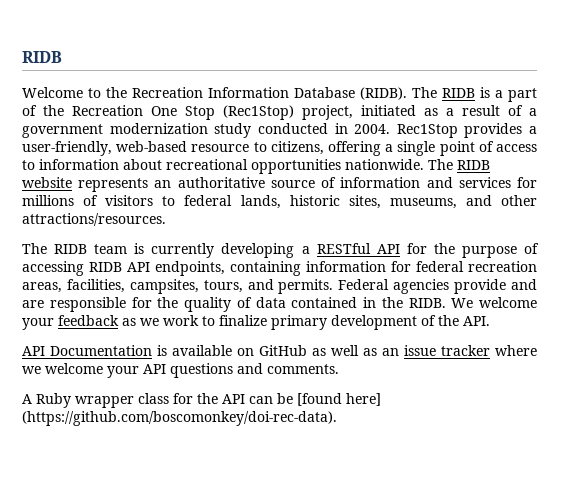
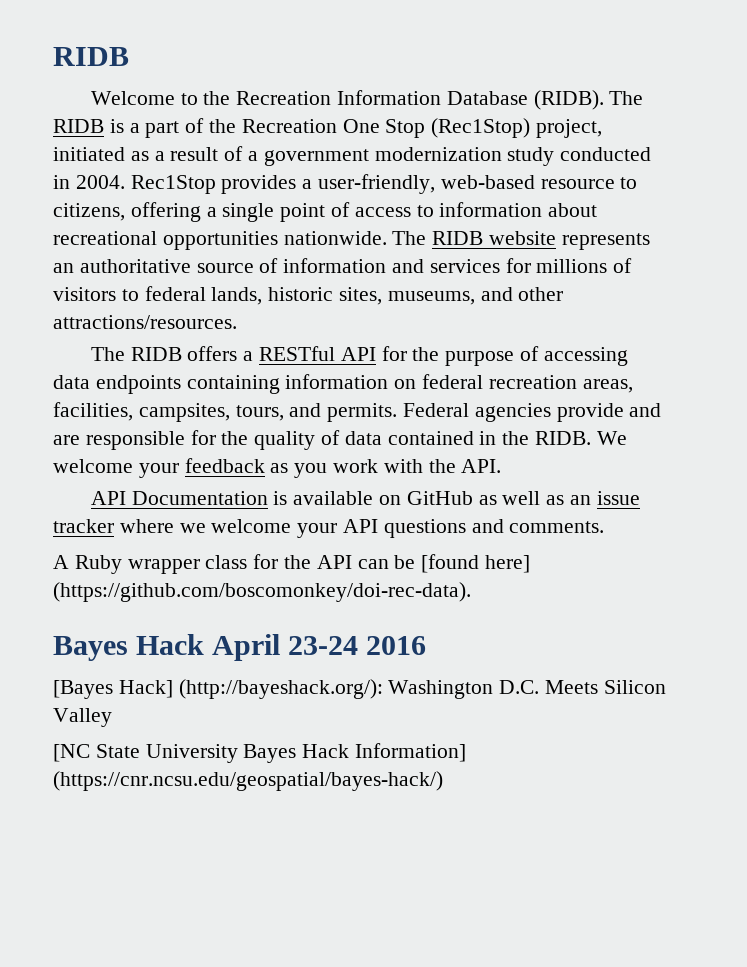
[94,243,295,258] team is currently developing -> [187,346,238,361] offers
[89,261,225,276] RIDB API endpoints, -> [53,375,181,394] data endpoints
[391,261,411,272] for -> [394,379,417,389] on
[140,315,436,330] we work to finalize primary development of -> [294,459,423,478] you work with
(337, 418) none -> [53,634,427,661] [53,679,666,699] [53,708,112,727] [53,743,467,763] [53,771,443,791] // Bayes Hack April 23-24 2016 // [Bayes Hack] (http://bayeshack.org/): Washington D.C. Meets Silicon Valley // [NC State University Bayes Hack Information] (https://cnr.ncsu.edu/geospatial/bayes-hack/)

